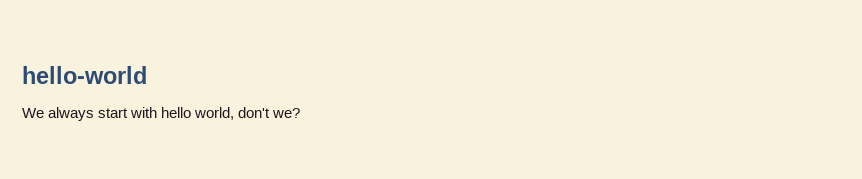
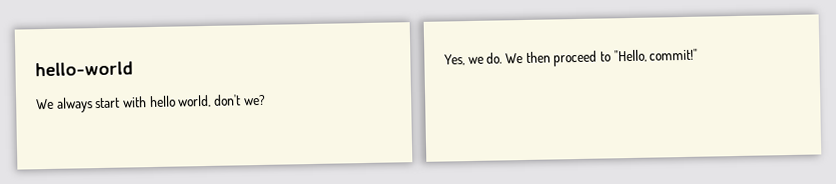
(301, 113) none -> [444,48,699,67] // Yes, we do. We then proceed to "Hello, commit!"

